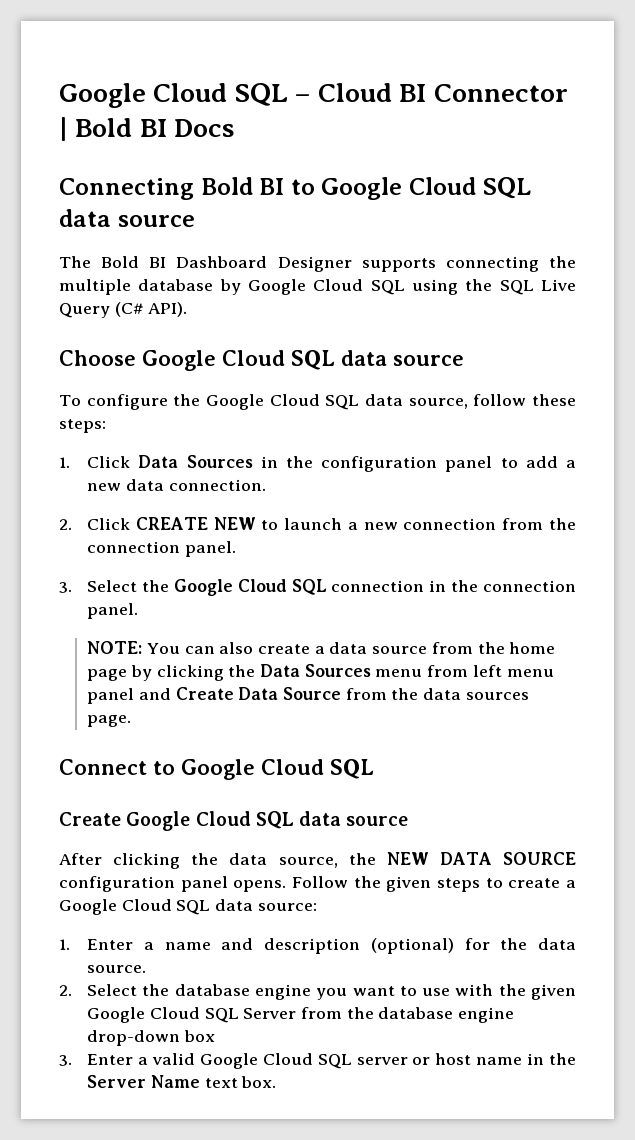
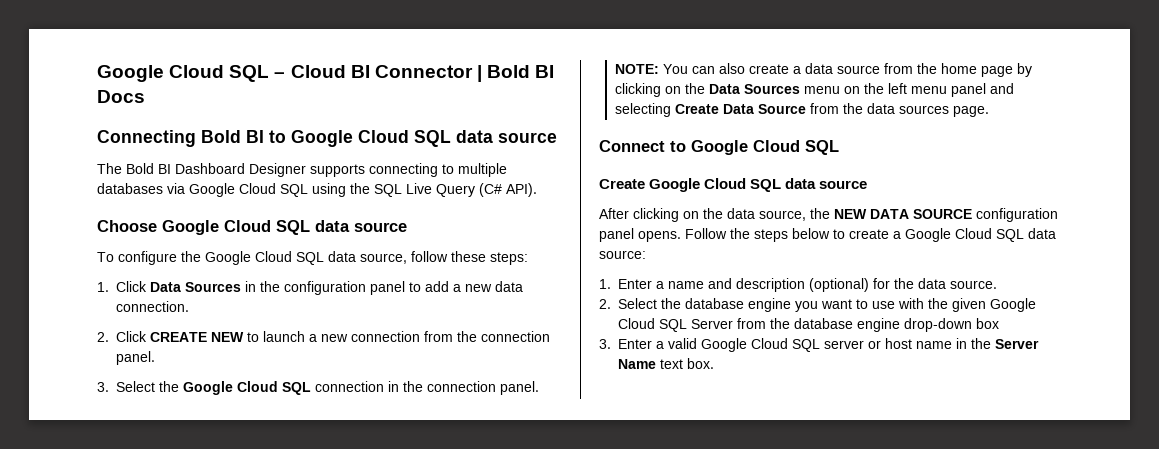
[549,256,576,268] [59,279,241,295] the multiple database by -> [442,163,507,177] [97,183,185,194] to multiple databases via
(224, 673) none -> [664,86,681,94] on
[427,665,469,677] from -> [843,83,884,94] on the
(171, 694) none -> [614,103,671,117] selecting
(181, 861) none -> [683,211,699,219] on
[386,876,481,892] given steps -> [754,228,830,242] steps below

